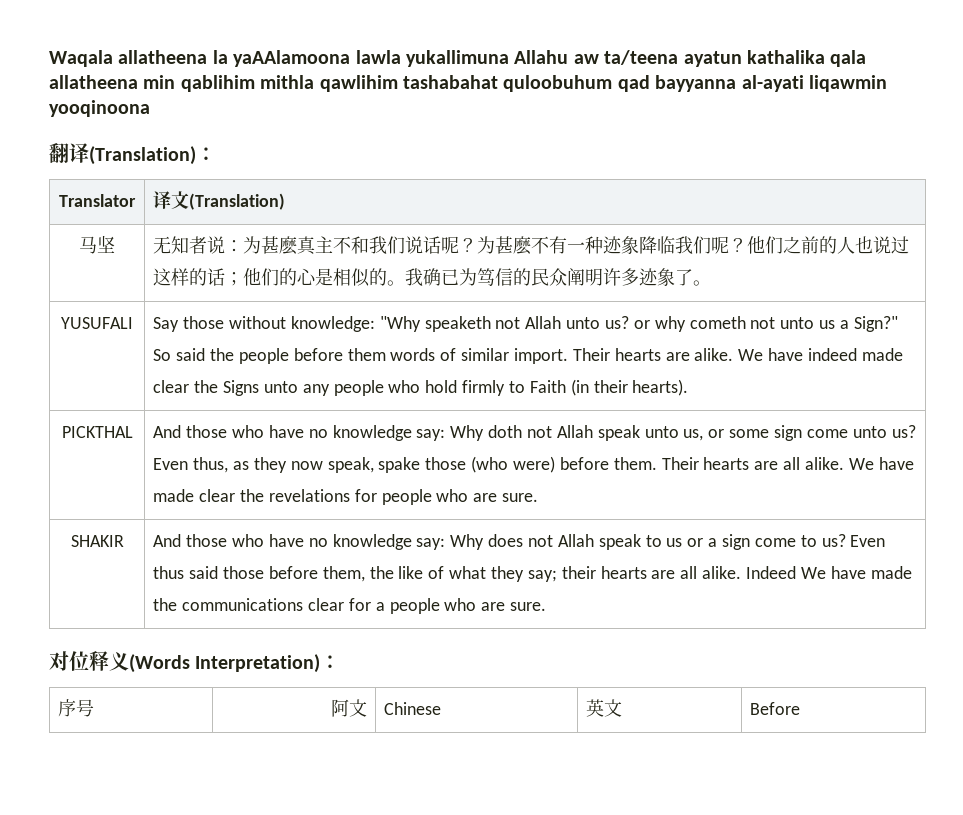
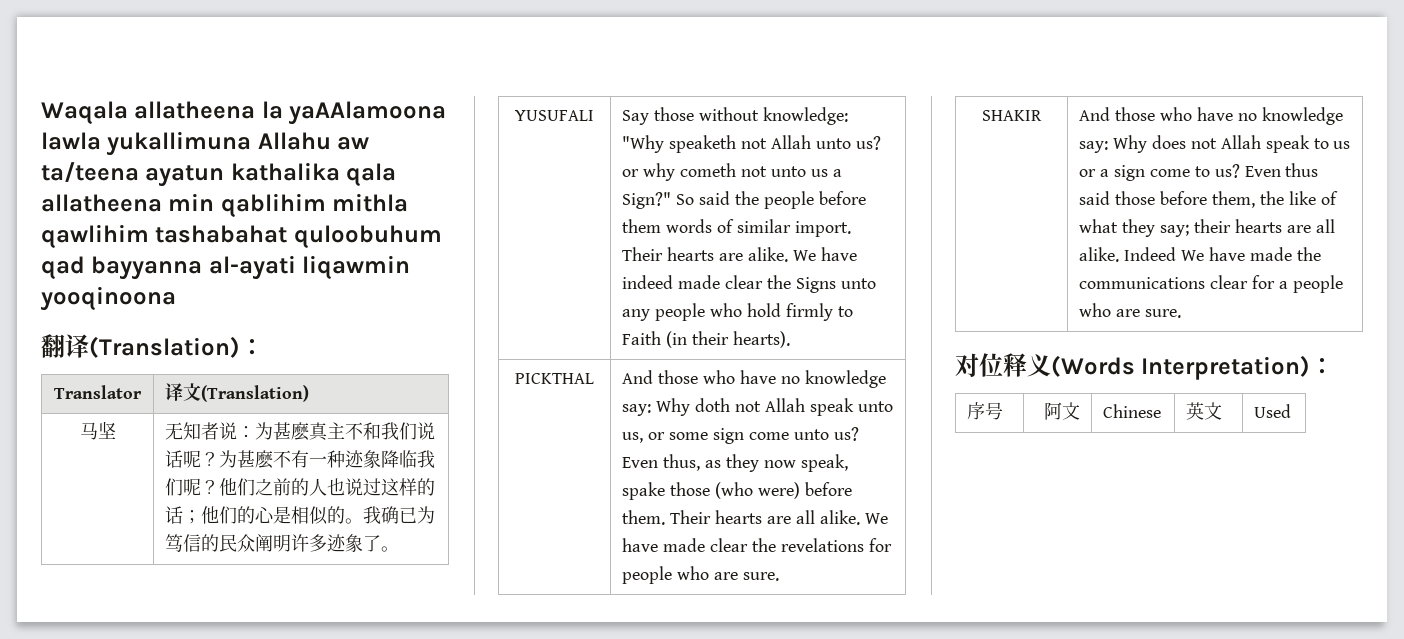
[750,702,801,715] Before -> [1254,404,1292,418] Used

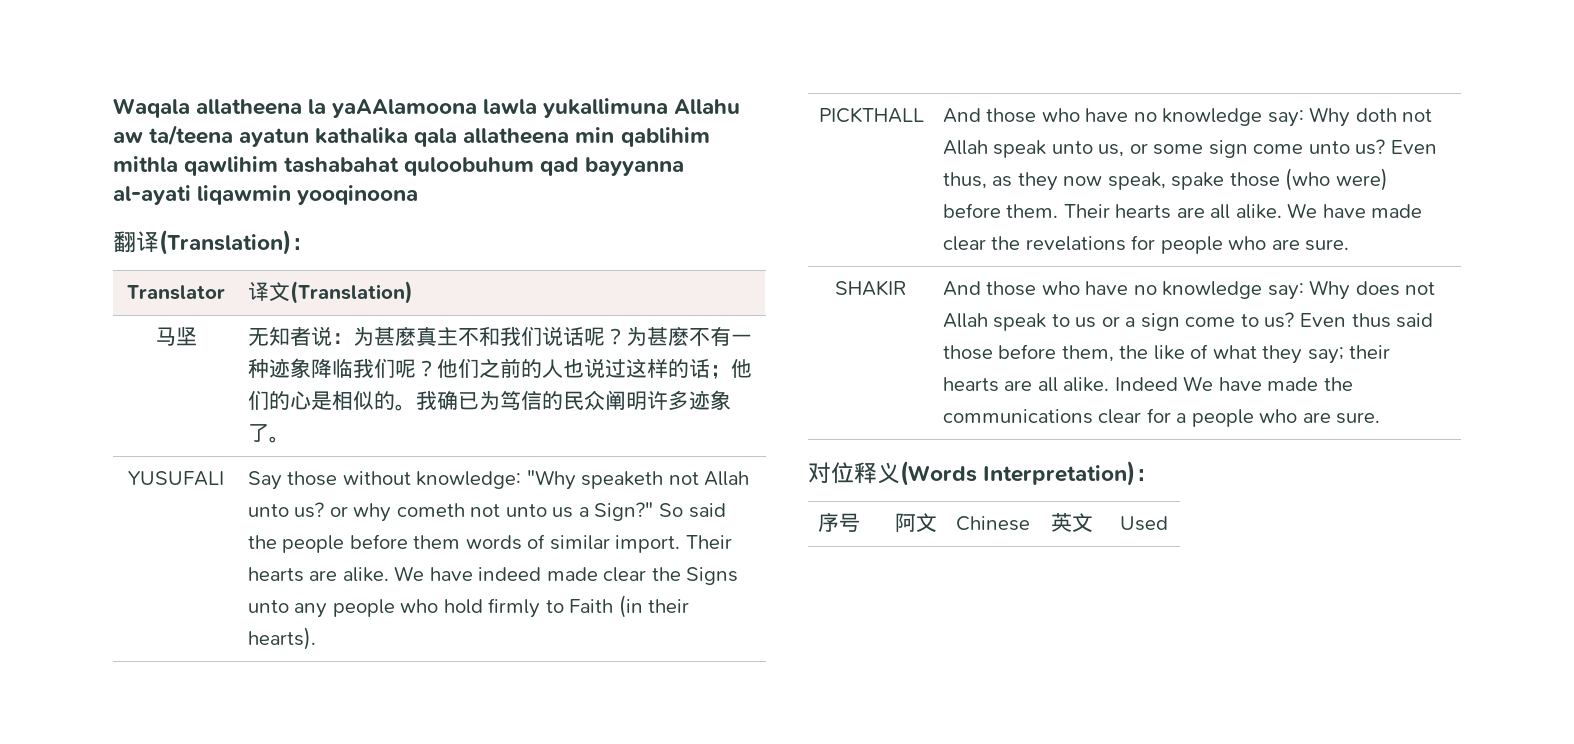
[515,373,594,384] PICKTHAL -> [818,107,924,123] PICKTHALL

